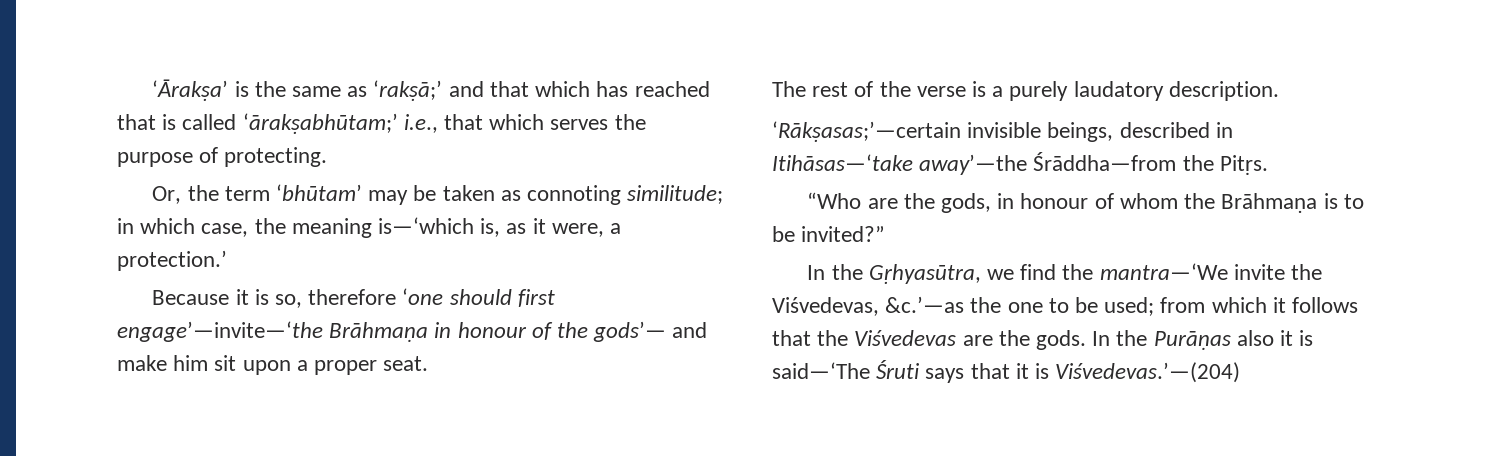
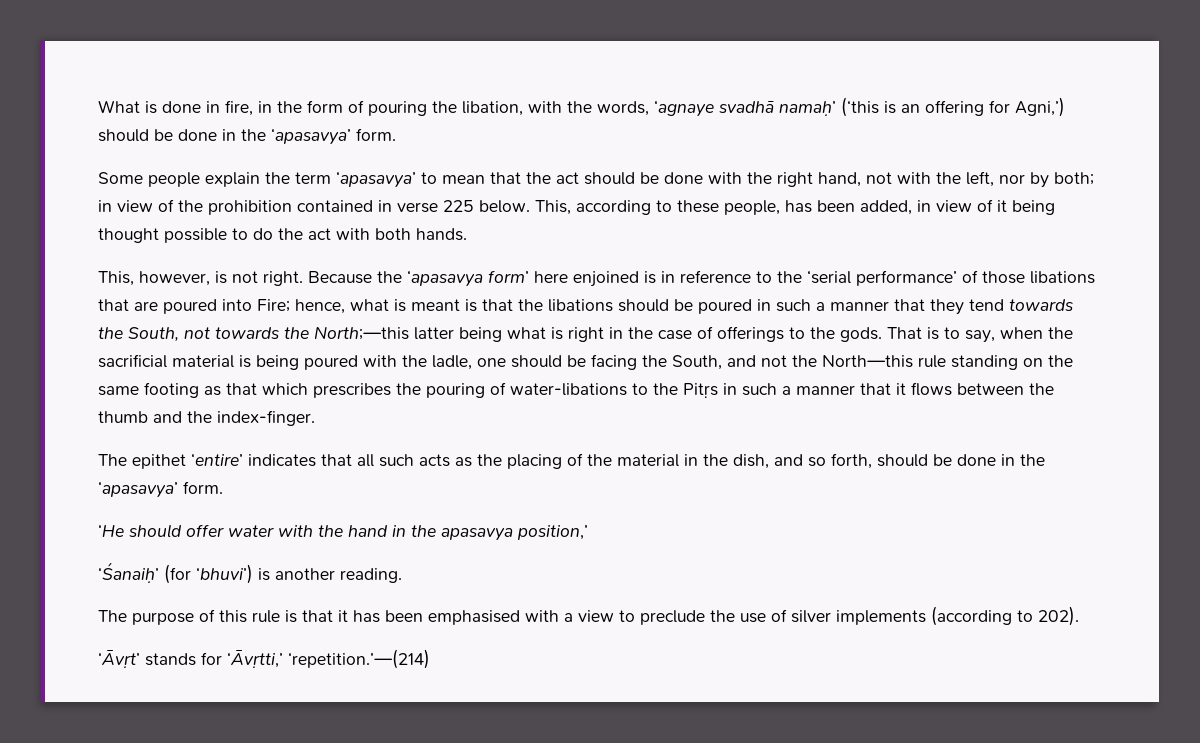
[152,79,710,101] [117,113,646,134] [117,147,328,167] [152,184,724,205] [117,217,622,238] [117,250,227,271] [152,288,555,308] [117,321,708,342] [117,355,429,375] [772,81,1279,101] [772,121,1233,142] [772,152,1268,175] [807,192,1364,213] [772,226,886,242] [807,263,1323,284] [772,296,1359,316] [772,330,1314,350] [772,360,1241,383] ‘Ārakṣa’ is the same as ‘rakṣā;’ and that which has reached that is called ‘ārakṣabhūtam;’ i.e., that which serves the purpose of protecting. // Or, the term ‘bhūtam’ may be taken as connoting similitude; in which case, the meaning is—‘which is, as it were, a protection.’ // Because it is so, therefore ‘one should first engage’—invite—‘the Brāhmaṇa in honour of the gods’— and make him sit upon a proper seat. // The rest of the verse is a purely laudatory description. // ‘Rākṣasas;’—certain invisible beings, described in Itihāsas—‘take away’—the Śrāddha—from the Pitṛs. // “Who are the gods, in honour of whom the Brāhmaṇa is to be invited?” // In the Gṛhyasūtra, we find the mantra—‘We invite the Viśvedevas, &c.’—as the one to be used; from which it follows that the Viśvedevas are the gods. In the Purāṇas also it is said—‘The Śruti says that it is Viśvedevas.’—(204) -> [98,97,1065,117] [98,128,396,145] [98,171,1094,188] [98,199,1055,215] [98,228,467,243] [98,270,1095,287] [98,299,1074,315] [98,326,1073,343] [98,354,1073,370] [98,382,1054,398] [98,410,315,426] [98,453,1045,469] [98,481,223,498] [98,524,588,541] [98,562,402,584] [98,606,1079,626] [98,649,430,669] What is done in fire, in the form of pouring the libation, with the words, ‘agnaye svadhā namaḥ’ (‘this is an offering for Agni,’) should be done in the ‘apasavya’ form. // Some people explain the term ‘apasavya’ to mean that the act should be done with the right hand, not with the left, nor by both; in view of the prohibition contained in verse 225 below. This, according to these people, has been added, in view of it being thought possible to do the act with both hands. // This, however, is not right. Because the ‘apasavya form’ here enjoined is in reference to the ‘serial performance’ of those libations that are poured into Fire; hence, what is meant is that the libations should be poured in such a manner that they tend towards the South, not towards the North;—this latter being what is right in the case of offerings to the gods. That is to say, when the sacrificial material is being poured with the ladle, one should be facing the South, and not the North—this rule standing on the same footing as that which prescribes the pouring of water-libations to the Pitṛs in such a manner that it flows between the thumb and the index-finger. // The epithet ‘entire’ indicates that all such acts as the placing of the material in the dish, and so forth, should be done in the ‘apasavya’ form. // ‘He should offer water with the hand in the apasavya position,’ // ‘Śanaiḥ’ (for ‘bhuvi’) is another reading. // The purpose of this rule is that it has been emphasised with a view to preclude the use of silver implements (according to 202). // ‘Āvṛt’ stands for ‘Āvṛtti,’ ‘repetition.’—(214)

